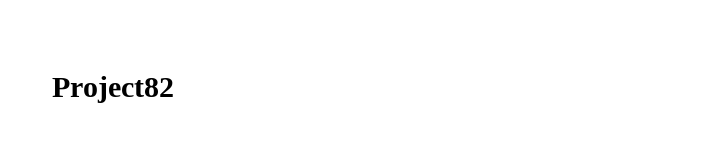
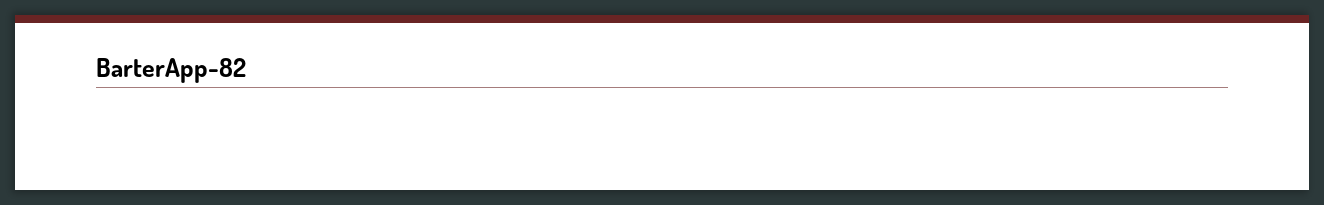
[52,76,174,103] Project82 -> [96,58,246,83] BarterApp-82

